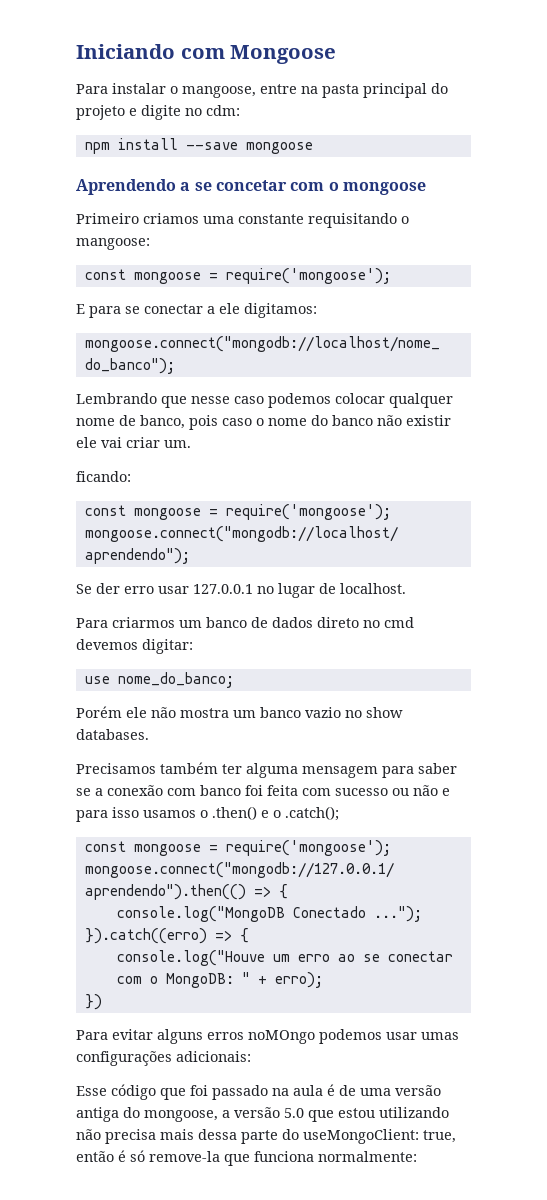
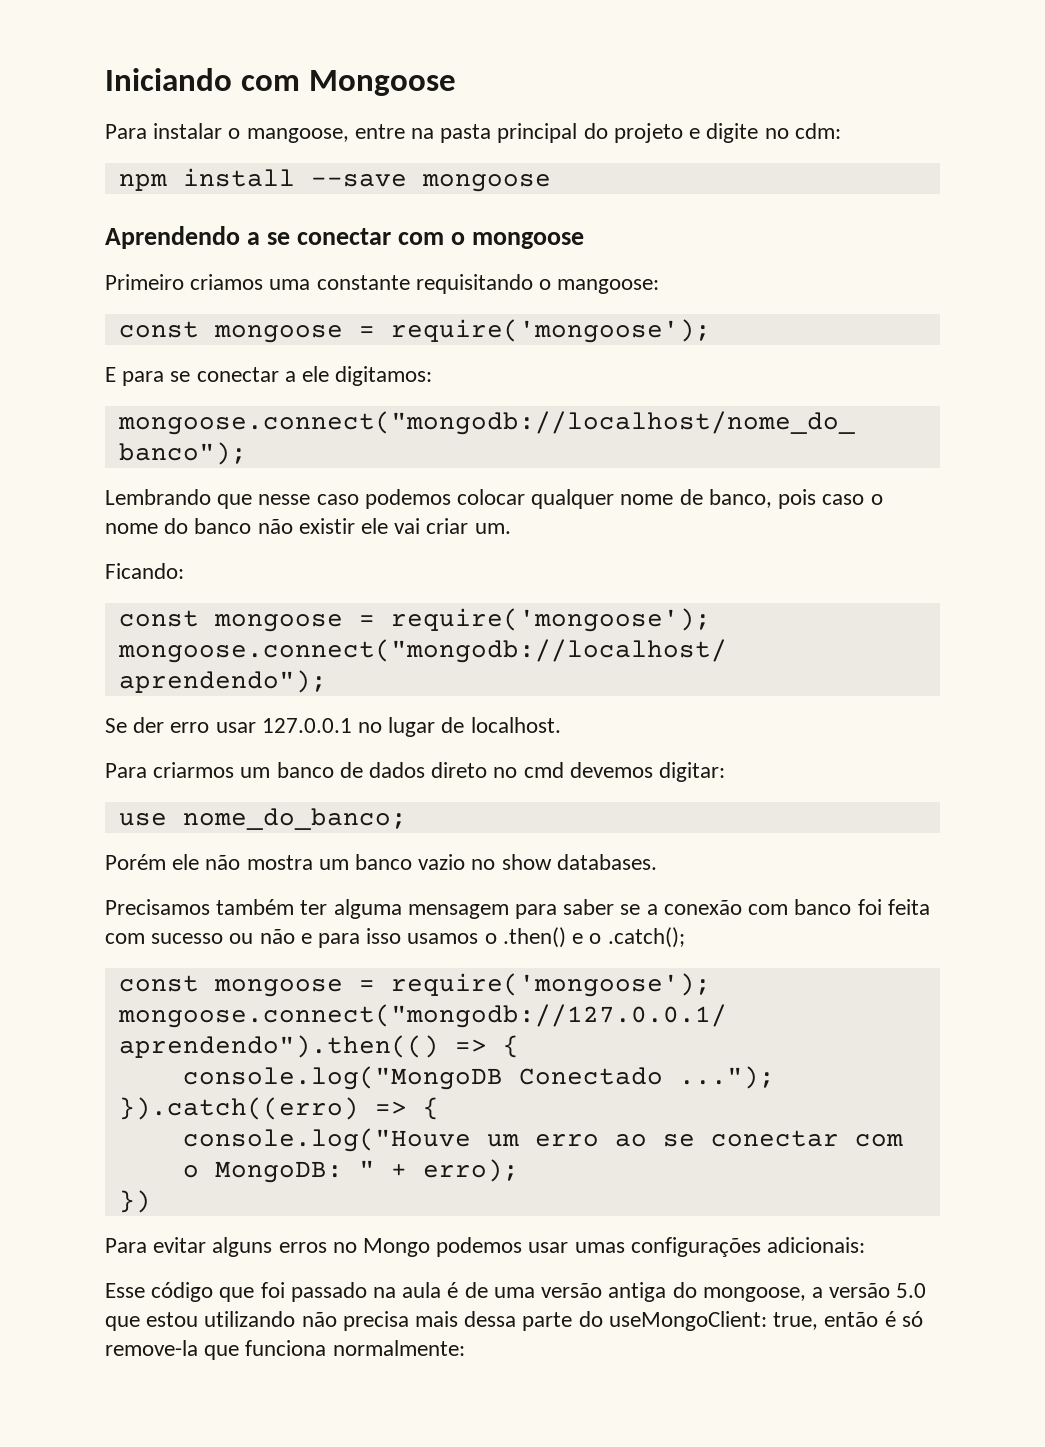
[215,180,287,191] concetar -> [297,228,392,245] conectar
[76,471,131,482] ficando: -> [105,563,184,579] Ficando:
[248,1030,315,1044] noMOngo -> [332,1238,431,1257] no Mongo

